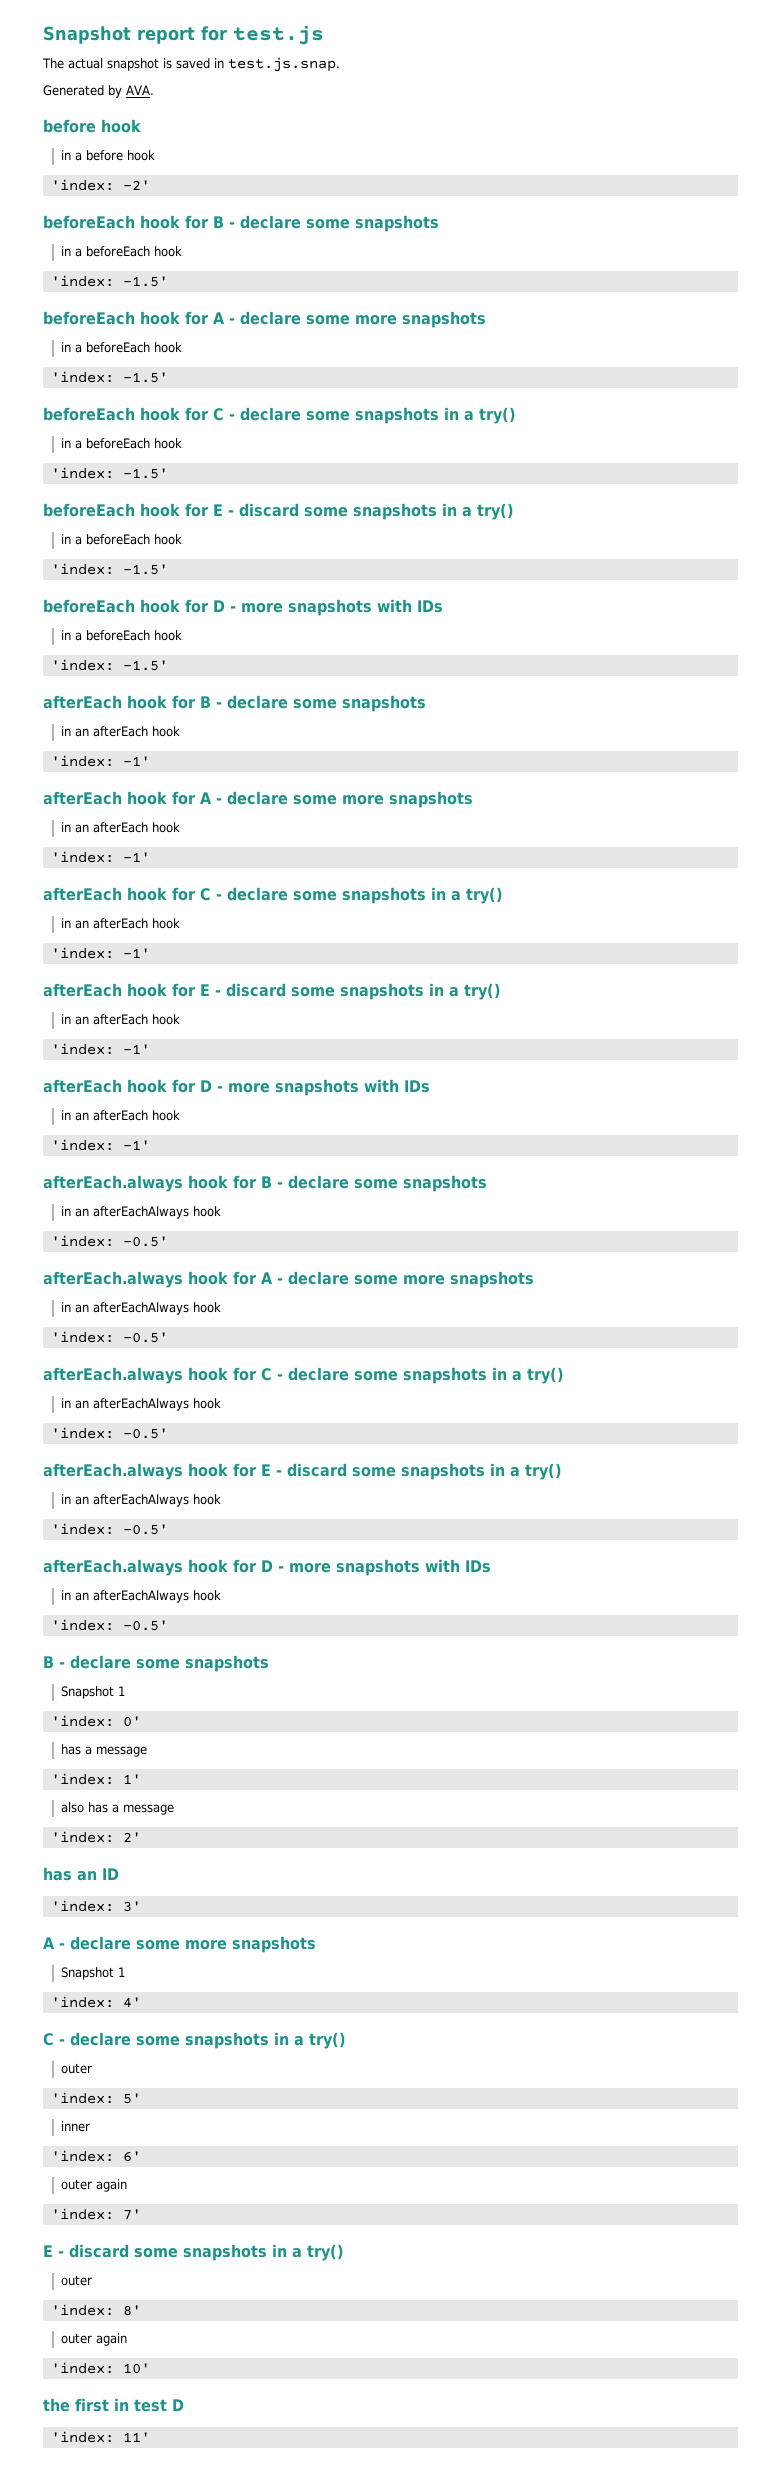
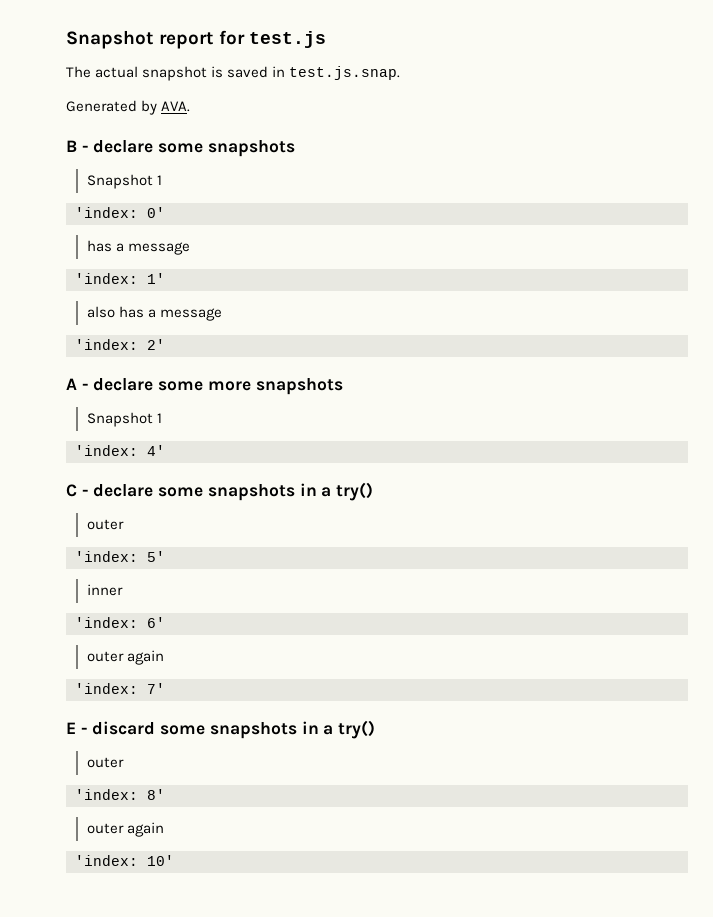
[43,119,141,133] [60,150,155,161] [50,179,150,191] [43,215,439,232] [60,246,182,257] [50,275,168,287] [43,311,486,328] [60,342,182,353] [50,371,168,383] [43,407,516,424] [60,438,182,449] [50,467,168,479] [43,503,514,520] [60,534,182,545] [50,563,168,575] [43,599,443,616] [60,630,182,641] [50,659,168,671] [43,695,426,712] [60,726,180,737] [50,755,150,767] [43,791,473,808] [60,822,180,833] [50,851,150,863] [43,887,503,904] [60,918,180,929] [50,947,150,959] [43,983,501,1000] [60,1014,180,1025] [50,1043,150,1055] [43,1079,430,1096] [60,1110,180,1121] [50,1139,150,1151] [43,1175,487,1192] [60,1206,221,1219] [50,1235,168,1247] [43,1271,534,1288] [60,1302,221,1315] [50,1331,168,1343] [43,1367,564,1384] [60,1398,221,1411] [50,1427,168,1439] [43,1463,562,1480] [60,1494,221,1507] [50,1523,168,1535] [43,1559,491,1576] [60,1590,221,1603] [50,1619,168,1631] // before hook // in a before hook // 'index: -2' // beforeEach hook for B - declare some snapshots // in a beforeEach hook // 'index: -1.5' // beforeEach hook for A - declare some more snapshots // in a beforeEach hook // 'index: -1.5' // beforeEach hook for C - declare some snapshots in a try() // in a beforeEach hook // 'index: -1.5' // beforeEach hook for E - discard some snapshots in a try() // in a beforeEach hook // 'index: -1.5' // beforeEach hook for D - more snapshots with IDs // in a beforeEach hook // 'index: -1.5' // afterEach hook for B - declare some snapshots // in an afterEach hook // 'index: -1' // afterEach hook for A - declare some more snapshots // in an afterEach hook // 'index: -1' // afterEach hook for C - declare some snapshots in a try() // in an afterEach hook // 'index: -1' // afterEach hook for E - discard some snapshots in a try() // in an afterEach hook // 'index: -1' // afterEach hook for D - more snapshots with IDs // in an afterEach hook // 'index: -1' // afterEach.always hook for B - declare some snapshots // in an afterEachAlways hook // 'index: -0.5' // afterEach.always hook for A - declare some more snapshots // in an afterEachAlways hook // 'index: -0.5' // afterEach.always hook for C - declare some snapshots in a try() // in an afterEachAlways hook // 'index: -0.5' // afterEach.always hook for E - discard some snapshots in a try() // in an afterEachAlways hook // 'index: -0.5' // afterEach.always hook for D - more snapshots with IDs // in an afterEachAlways hook // 'index: -0.5' -> (191, 106) none
[43,1867,119,1881] [50,1900,141,1912] // has an ID // 'index: 3' -> (165, 344) none
[43,2398,184,2412] [50,2431,150,2443] // the first in test D // 'index: 11' -> (174, 860) none

